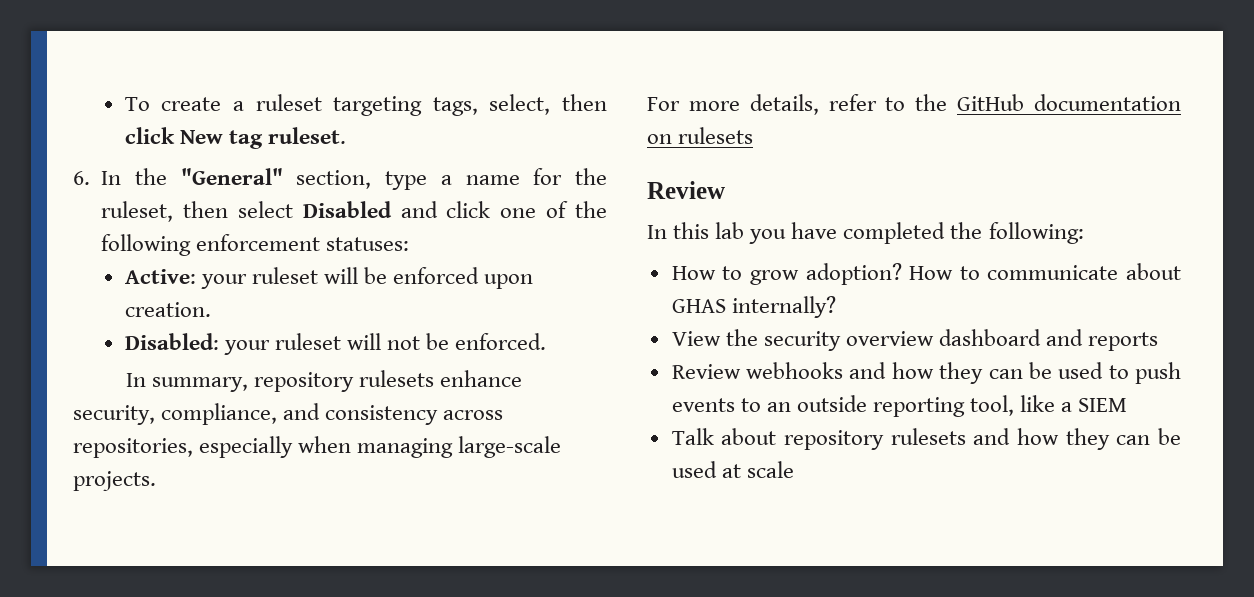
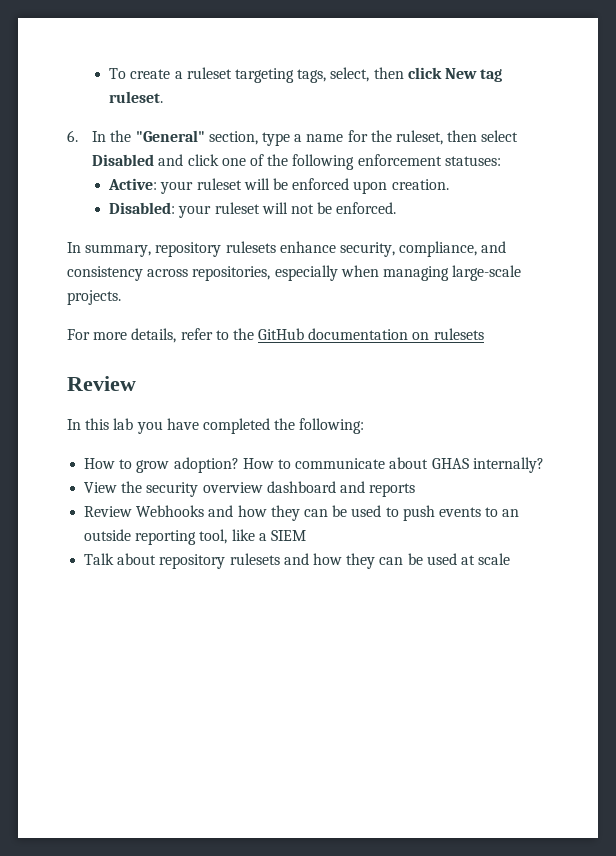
[746,362,844,379] webhooks -> [136,505,205,517] Webhooks

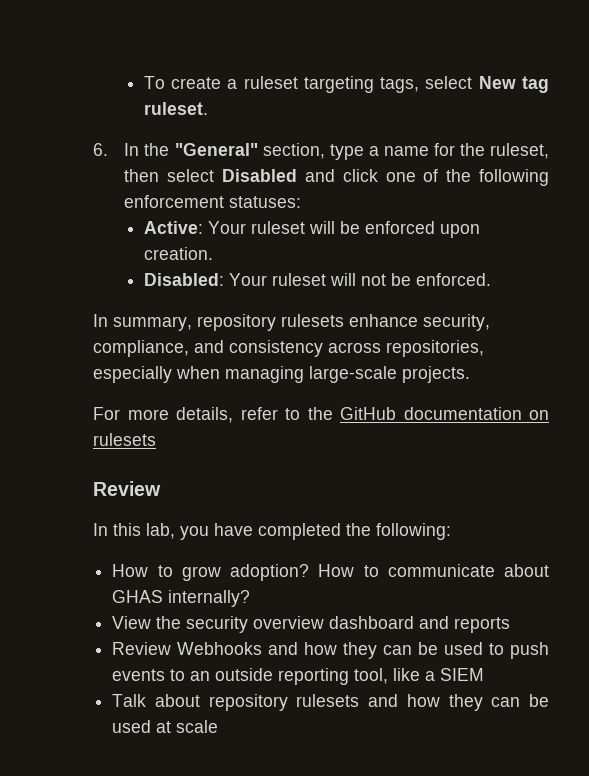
[330,67,442,82] select, then click -> [425,76,473,89] select
[160,181,194,194] your -> [207,221,246,234] Your
[178,205,212,218] your -> [228,273,267,286] Your
[113,418,134,430] lab -> [146,523,175,539] lab,

